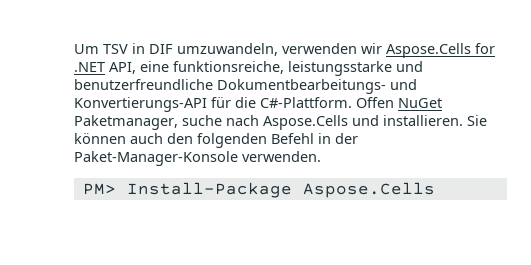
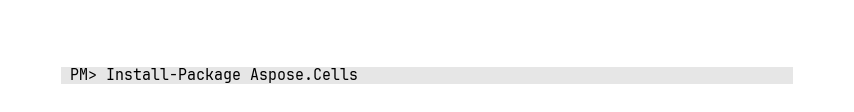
[74,43,495,58] [74,61,423,76] [74,79,417,94] [74,97,442,112] [74,115,487,130] [74,133,358,148] [74,151,321,166] Um TSV in DIF umzuwandeln, verwenden wir Aspose.Cells for .NET API, eine funktionsreiche, leistungsstarke und benutzerfreundliche Dokumentbearbeitungs- und Konvertierungs-API für die C#-Plattform. Offen NuGet Paketmanager, suche nach Aspose.Cells und installieren. Sie können auch den folgenden Befehl in der Paket-Manager-Konsole verwenden. // -> (69, 74) none

